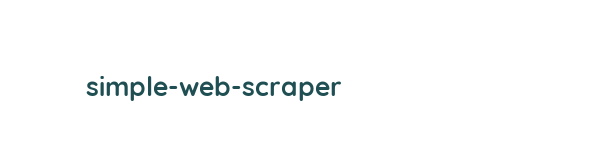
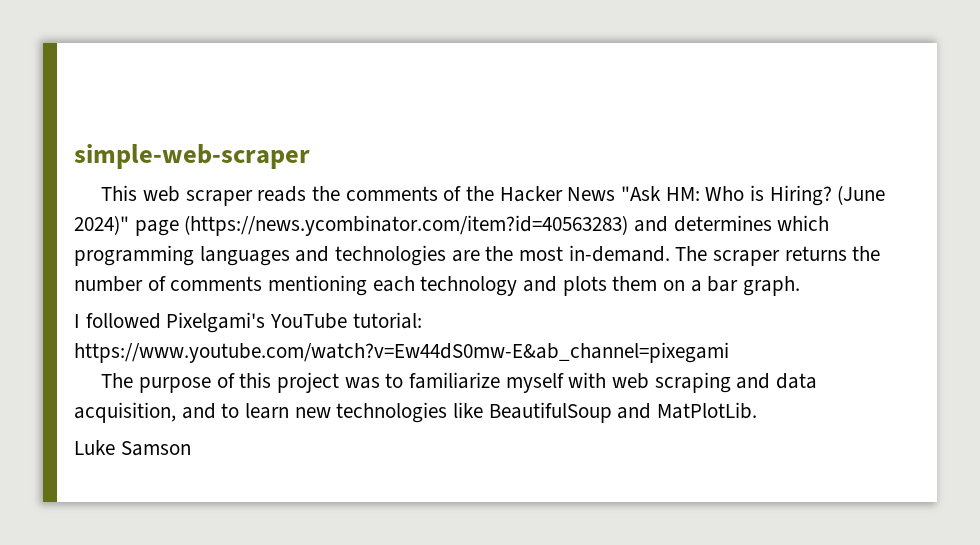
(342, 88) none -> [101,185,886,206] [74,215,830,236] [74,245,881,266] [74,275,801,296] [74,312,422,333] [74,342,729,363] [101,372,818,393] [74,402,758,423] [74,440,191,456] // This web scraper reads the comments of the Hacker News "Ask HM: Who is Hiring? (June 2024)" page (https://news.ycombinator.com/item?id=40563283) and determines which programming languages and technologies are the most in-demand. The scraper returns the number of comments mentioning each technology and plots them on a bar graph. // I followed Pixelgami's YouTube tutorial: https://www.youtube.com/watch?v=Ew44dS0mw-E&ab_channel=pixegami // The purpose of this project was to familiarize myself with web scraping and data acquisition, and to learn new technologies like BeautifulSoup and MatPlotLib. // Luke Samson

